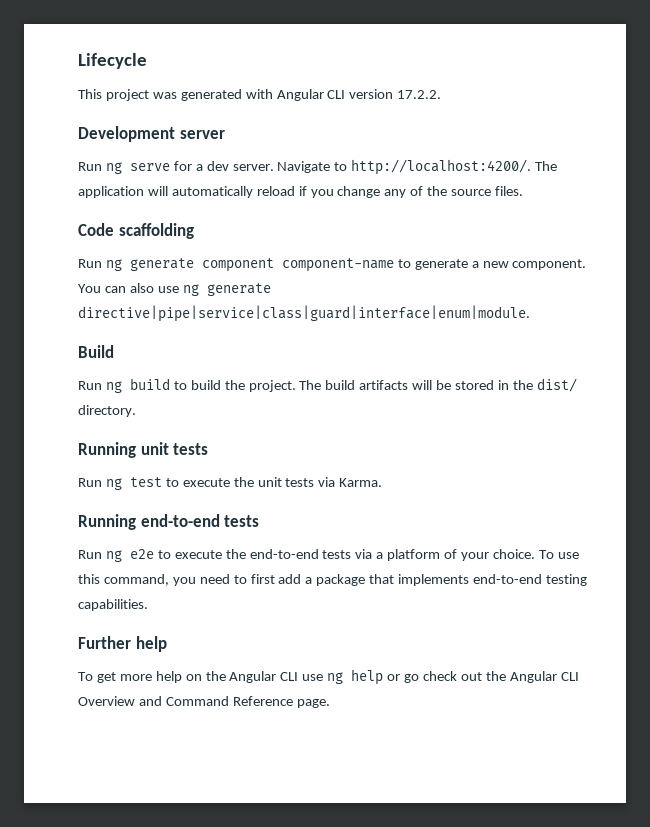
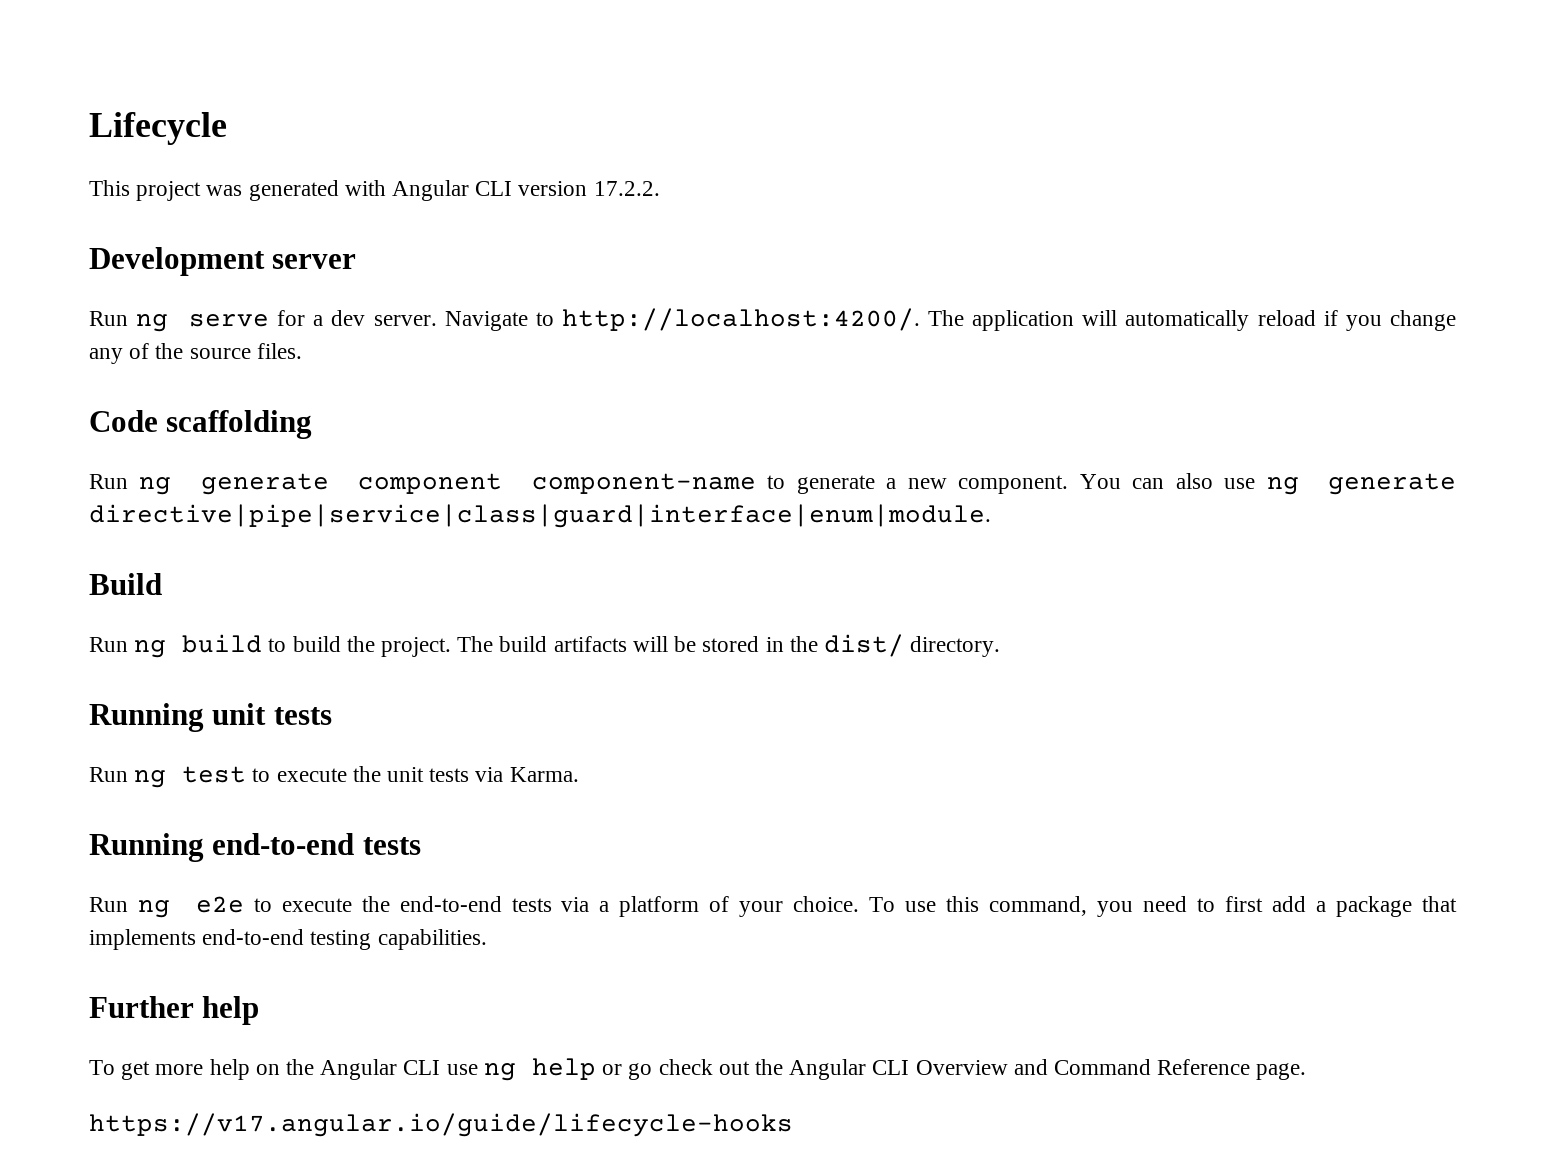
(330, 703) none -> [89,1113,793,1137] // https://v17.angular.io/guide/lifecycle-hooks

